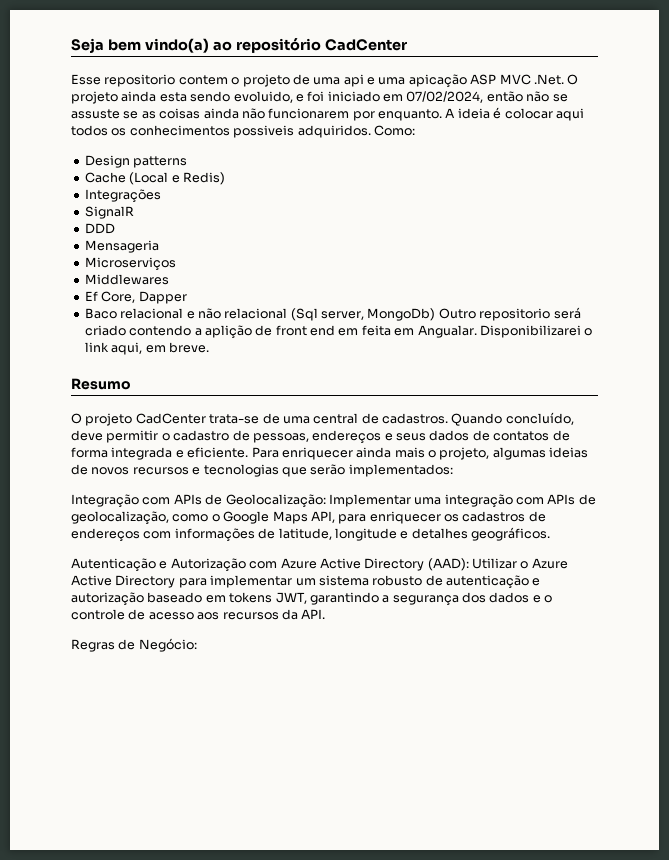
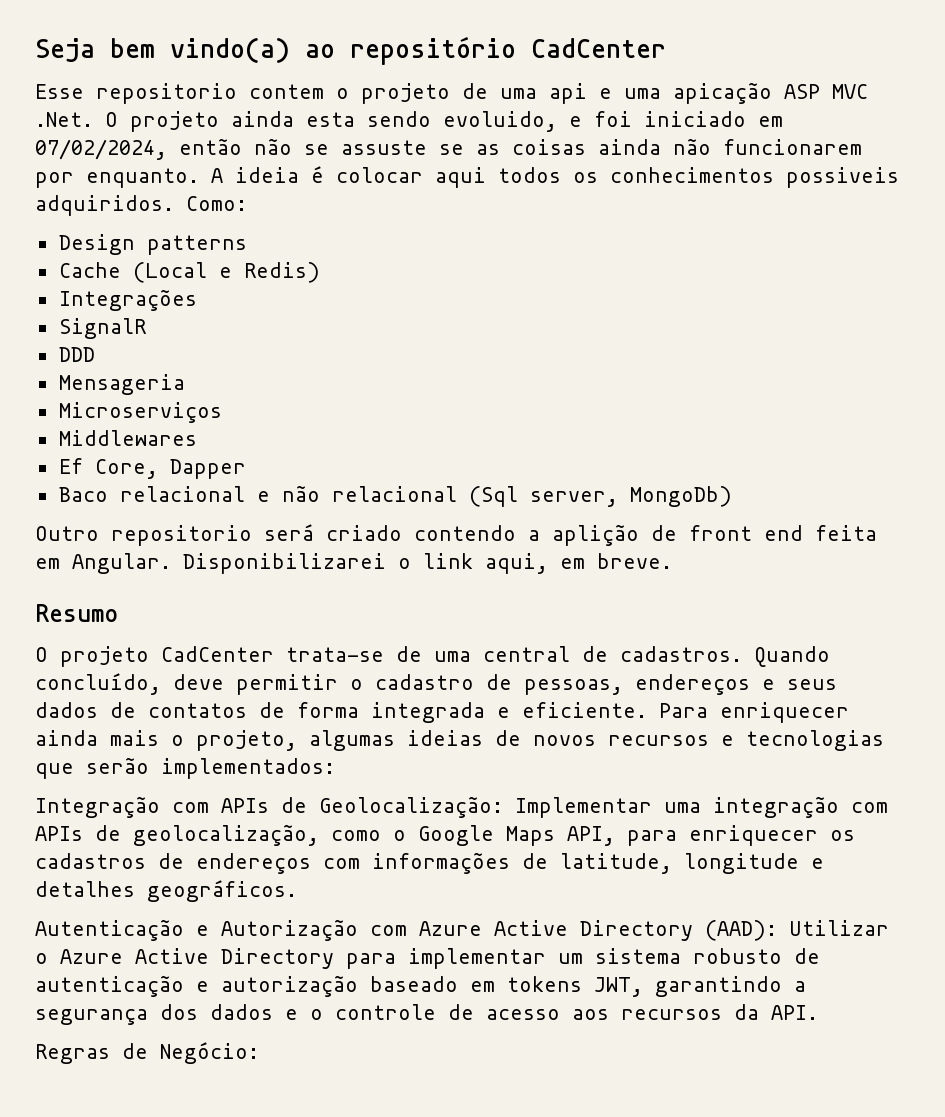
(436, 314) none -> (732, 496) //
[338,328,359,336] em -> (803, 533) none
[417,325,477,338] Angualar. -> [72,553,171,574] Angular.

